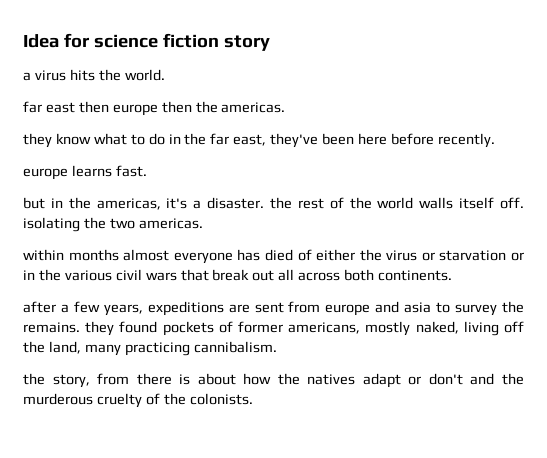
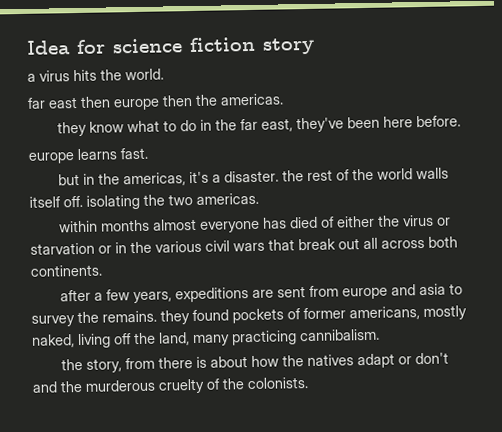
[390,133,495,148] before recently. -> [416,115,462,128] before.

